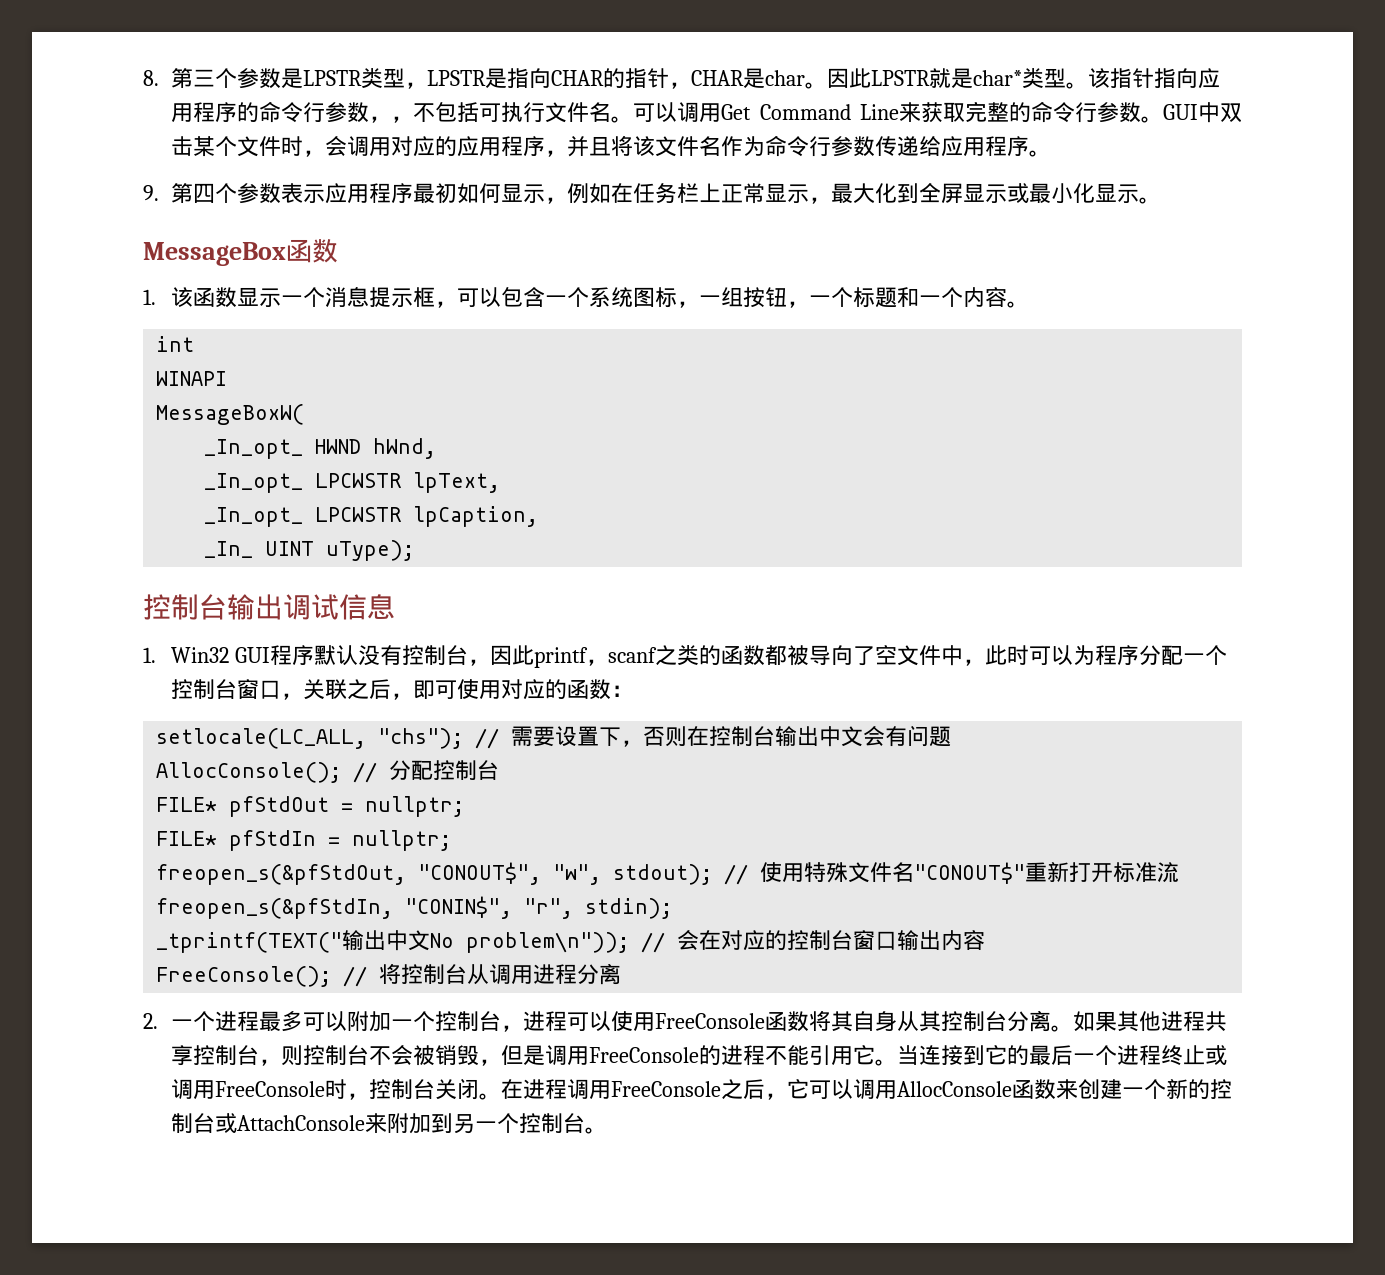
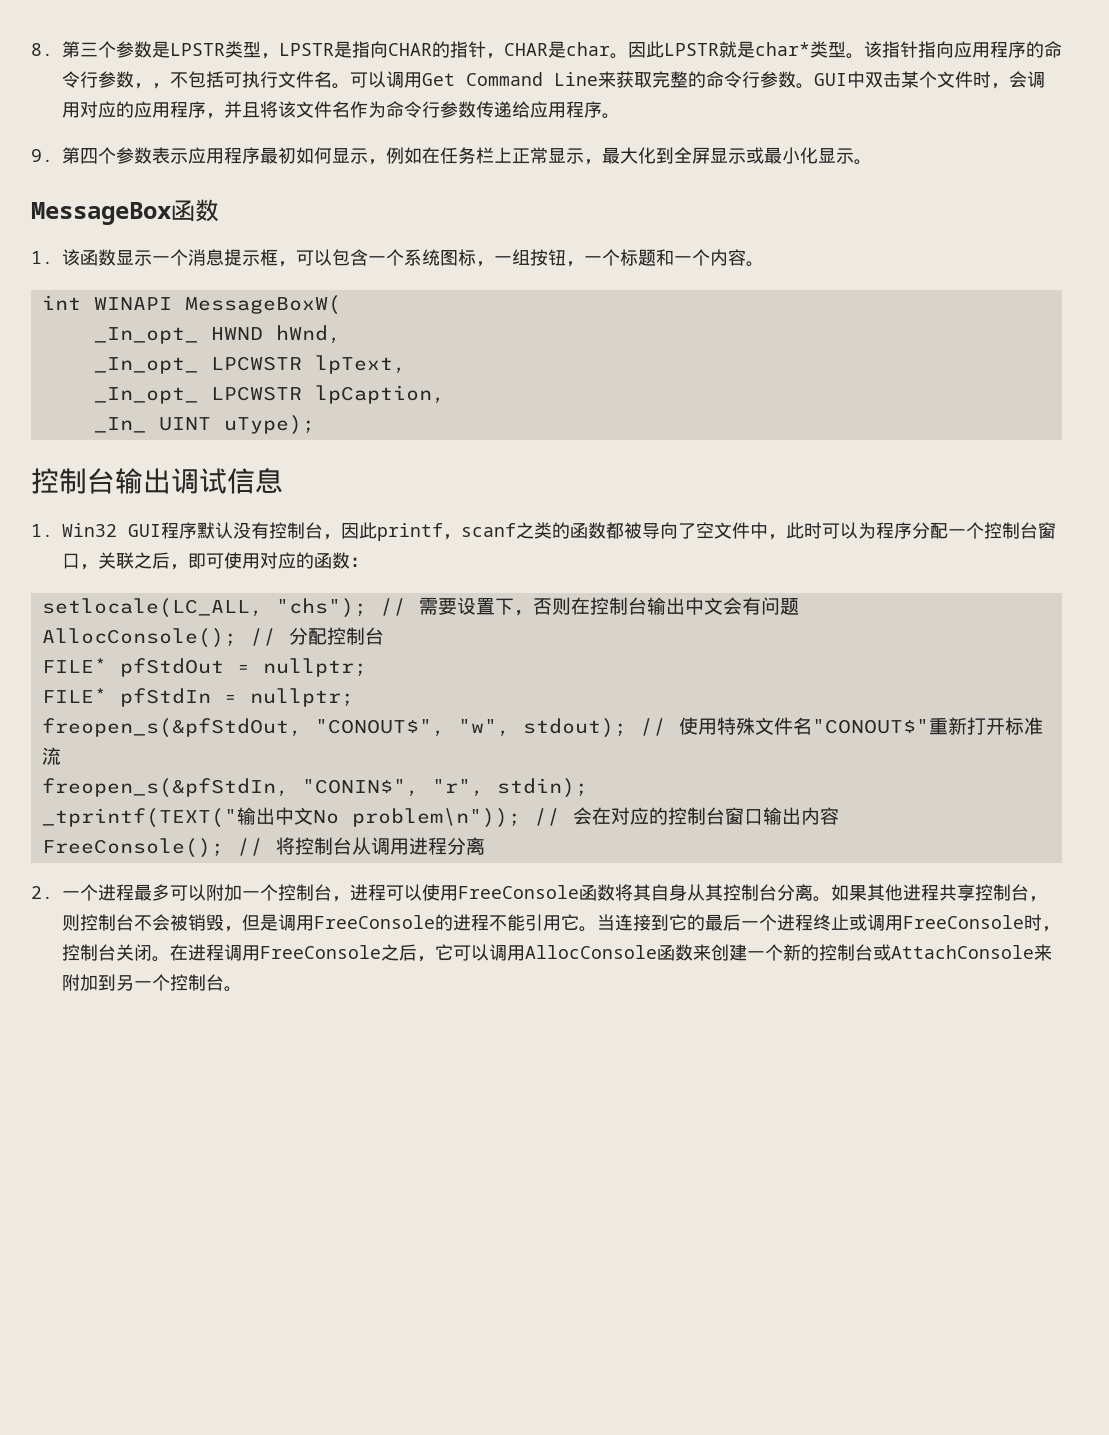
(195, 344) // -> (81, 302) none
(228, 378) // -> (172, 303) none

